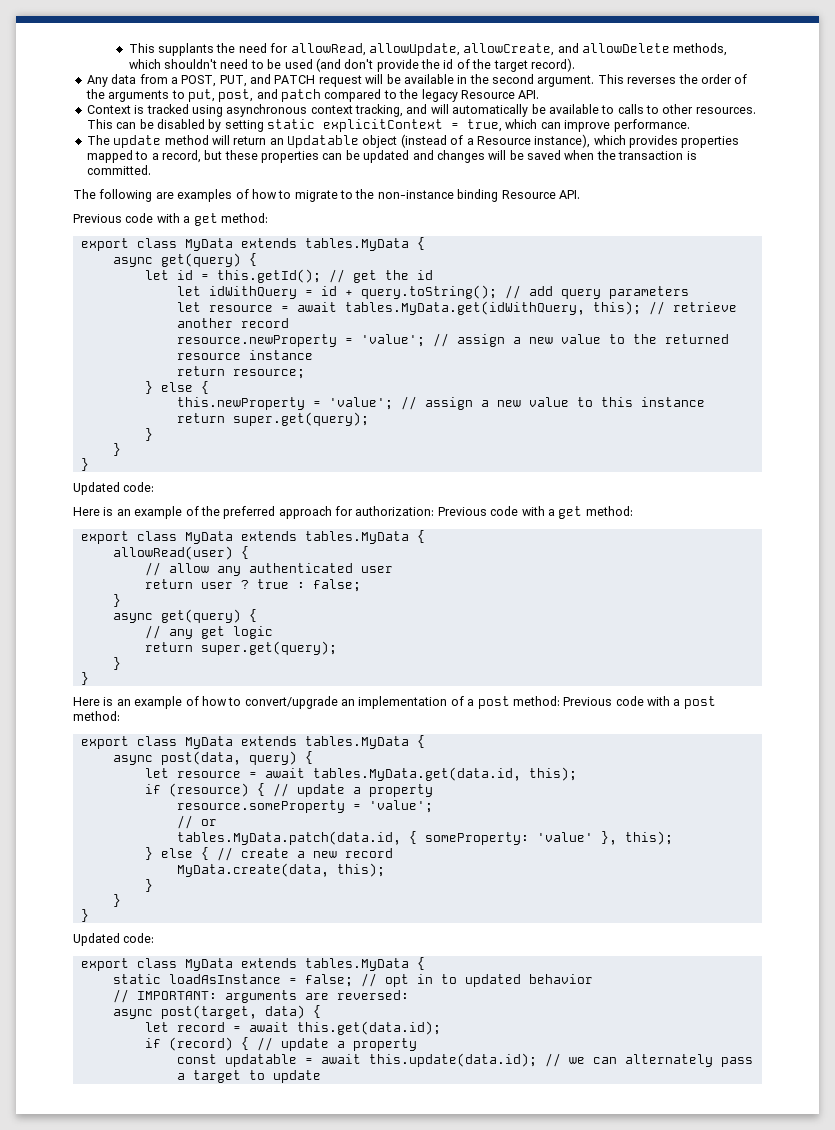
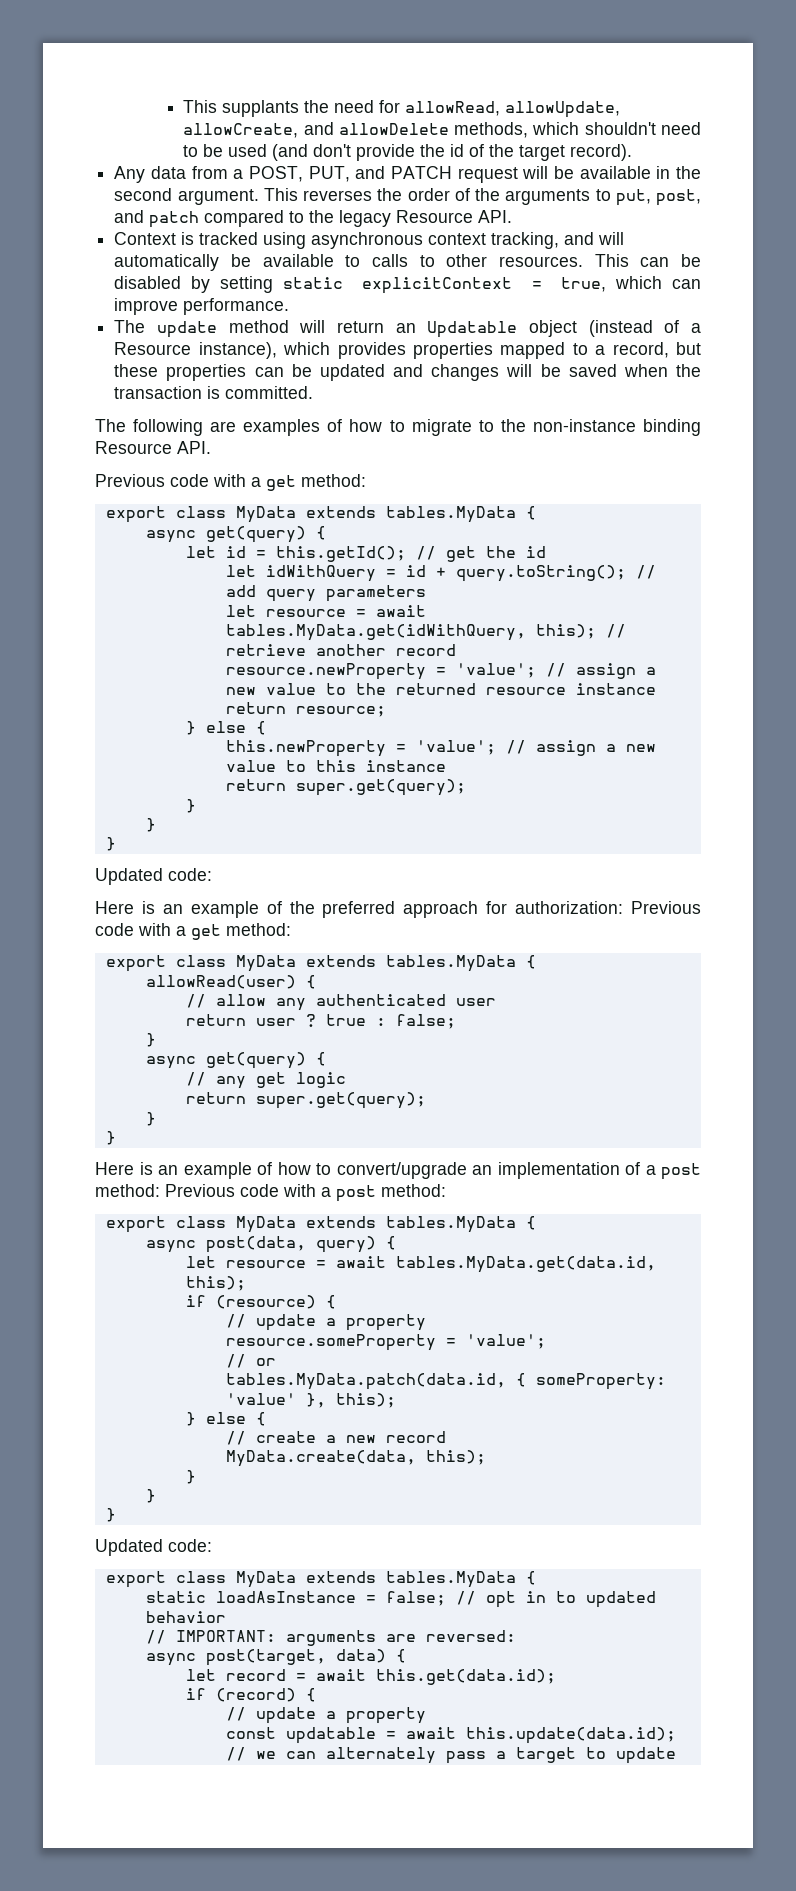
(265, 789) none -> (336, 1302) //
(209, 853) none -> (266, 1419) //
(249, 1043) none -> (316, 1695) //

